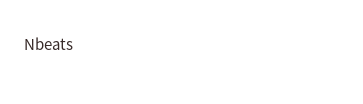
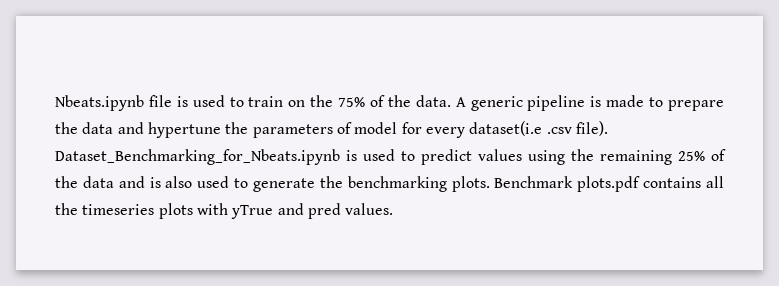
[24,37,73,50] Nbeats -> [55,95,725,111] [55,121,608,138] [55,149,726,165] [55,176,724,192] [55,203,394,219] Nbeats.ipynb file is used to train on the 75% of the data. A generic pipeline is made to prepare the data and hypertune the parameters of model for every dataset(i.e .csv file). Dataset_Benchmarking_for_Nbeats.ipynb is used to predict values using the remaining 25% of the data and is also used to generate the benchmarking plots. Benchmark plots.pdf contains all the timeseries plots with yTrue and pred values.

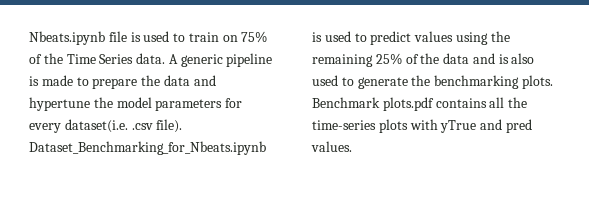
[310,95,334,107] the -> (238, 38) none
(411, 101) none -> [66,54,134,64] Time Series
[252,122,398,138] parameters of model -> [116,97,223,111] model parameters
[469,121,543,136] dataset(i.e -> [64,119,128,133] dataset(i.e.
[82,204,155,215] timeseries -> [312,120,376,130] time-series

